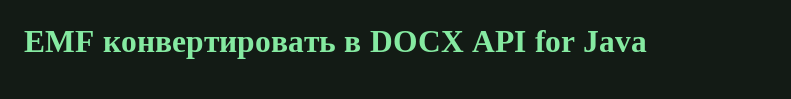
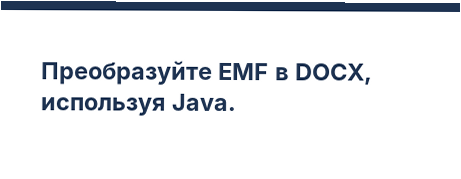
[24,30,648,59] EMF конвертировать в DOCX API for Java -> [41,60,374,86] [40,93,237,116] Преобразуйте EMF в DOCX, используя Java.

